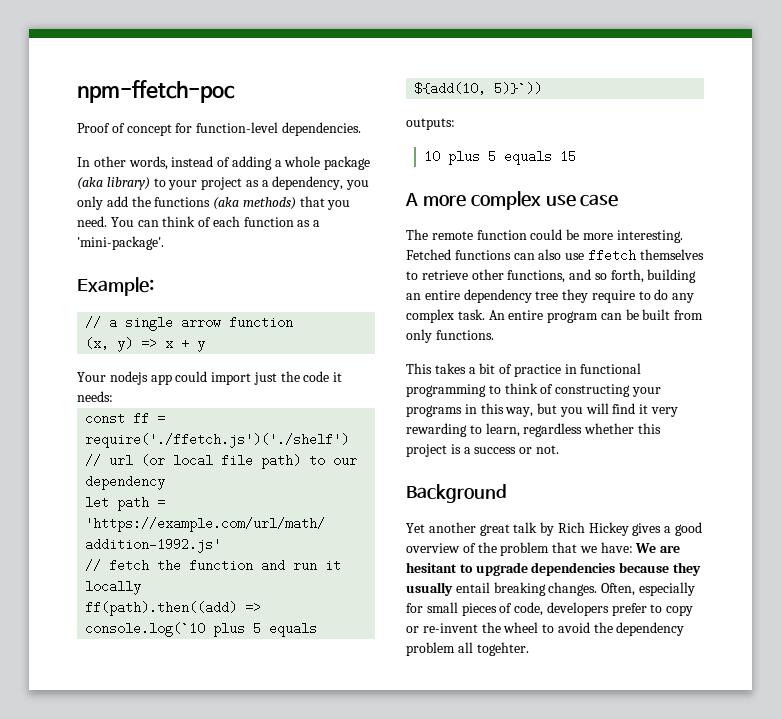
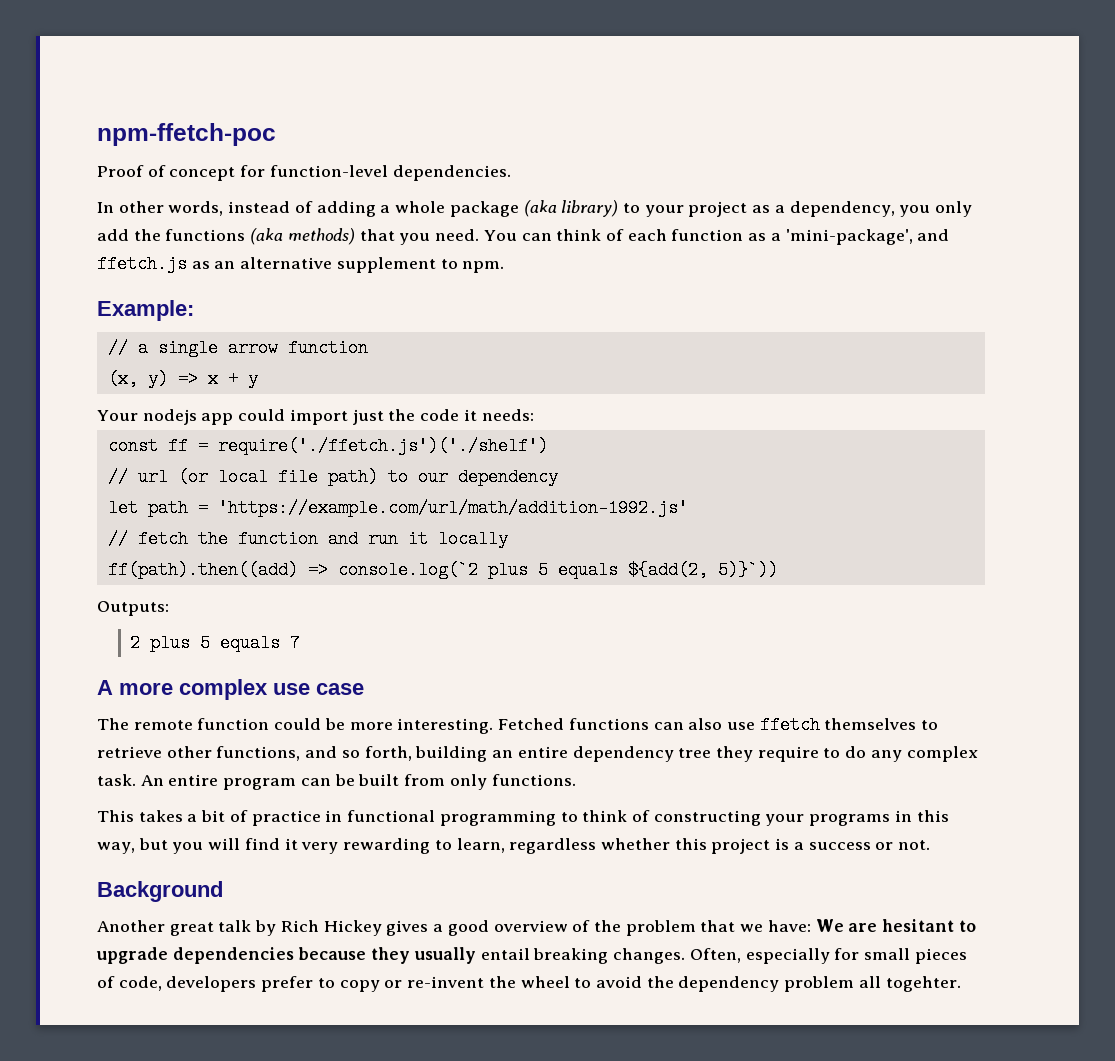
[77,236,164,250] 'mini-package'. -> [785,229,950,245] [97,255,505,273] 'mini-package', and ffetch.js as an alternative supplement to npm.
[85,622,318,637] [414,82,487,95] console.log(`10 plus 5 equals ${add(10, -> [337,561,708,579] console.log(`2 plus 5 equals ${add(2,
[406,118,455,130] [423,150,576,165] outputs: // 10 plus 5 equals 15 -> [97,601,169,616] [130,634,301,652] Outputs: // 2 plus 5 equals 7
[406,522,476,533] Yet another -> [97,920,165,932] Another

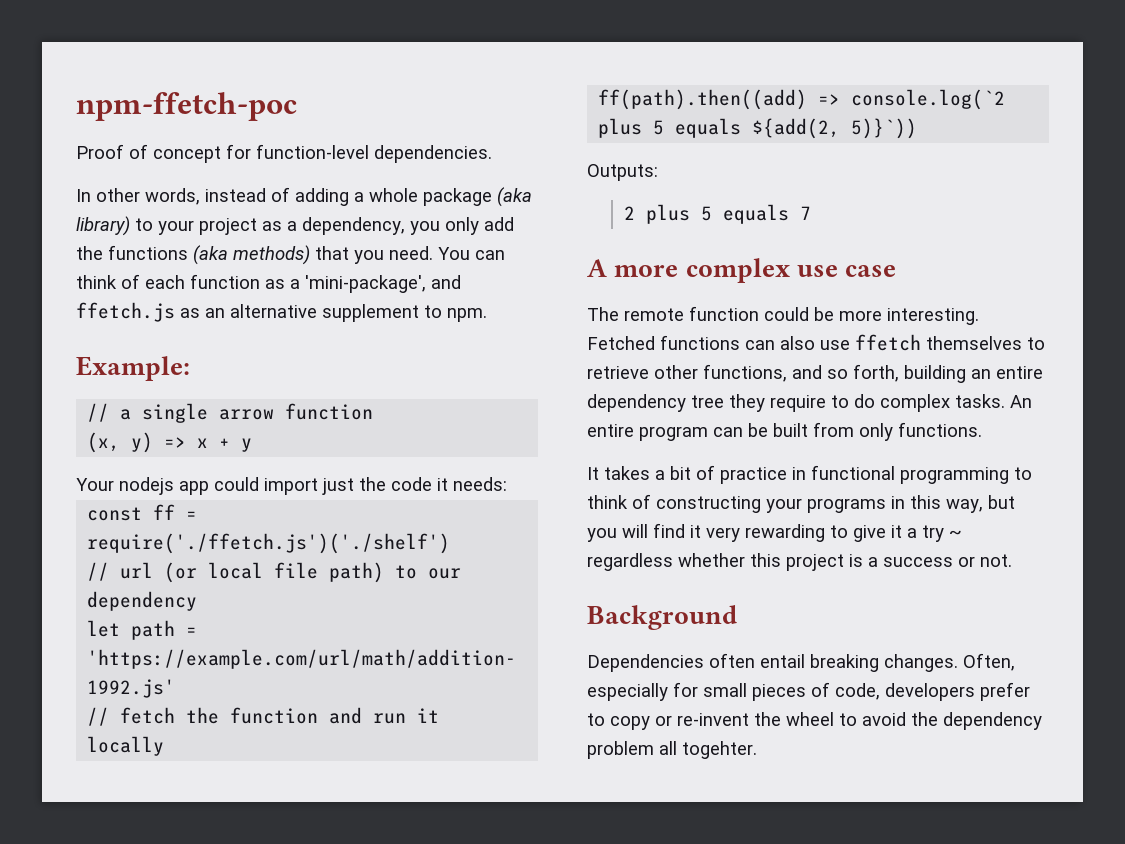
[870,746,978,762] [97,774,136,786] any complex task. -> [880,394,1005,412] complex tasks.
[97,810,134,822] This -> [587,467,599,480] It
[456,838,505,853] learn, -> [853,525,962,542] give it a try ~
[97,919,976,936] [96,947,476,964] Another great talk by Rich Hickey gives a good overview of the problem that we have: We are hesitant to upgrade dependencies because they usually -> [587,653,755,672] Dependencies often

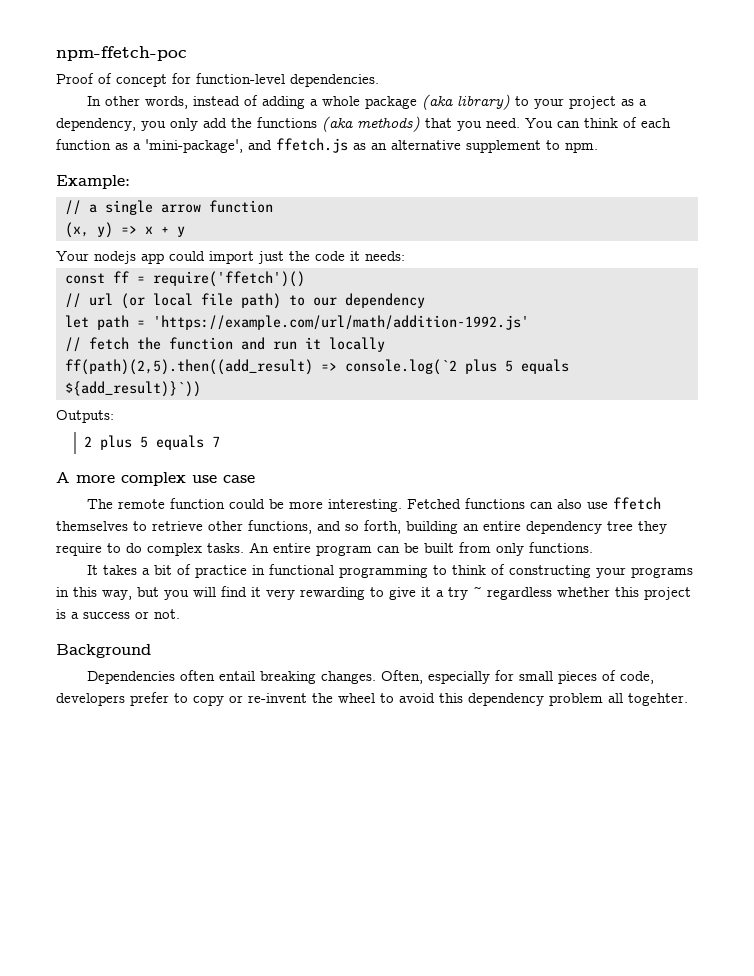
[87,533,451,554] require('./ffetch.js')('./shelf') -> [152,271,305,287] require('ffetch')()
[598,89,808,110] ff(path).then((add) -> [64,359,313,375] ff(path)(2,5).then((add_result)
[752,118,918,139] ${add(2, 5)}`)) -> [64,381,201,397] ${add_result)}`))
[911,712,938,726] the -> [439,693,463,703] this

